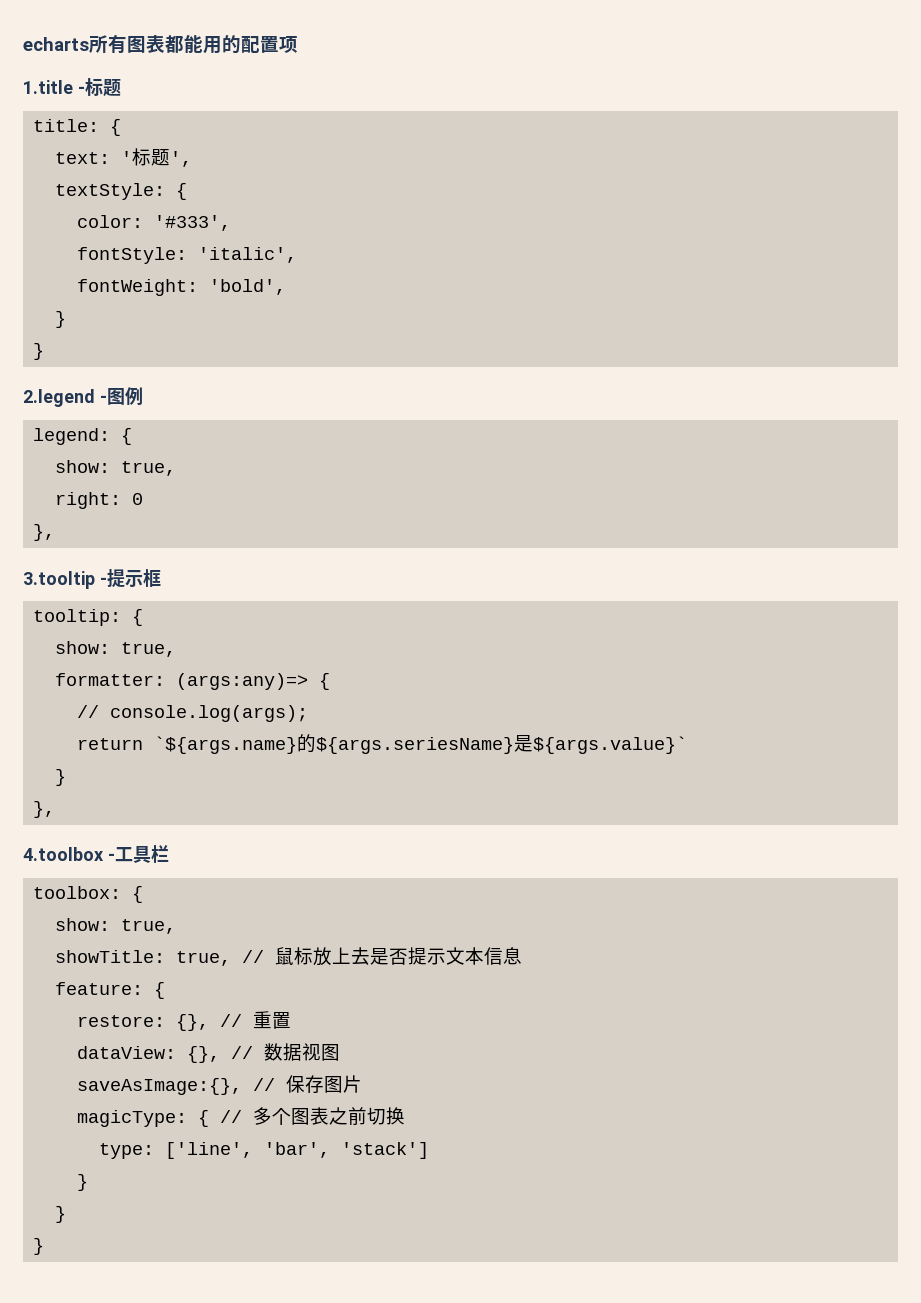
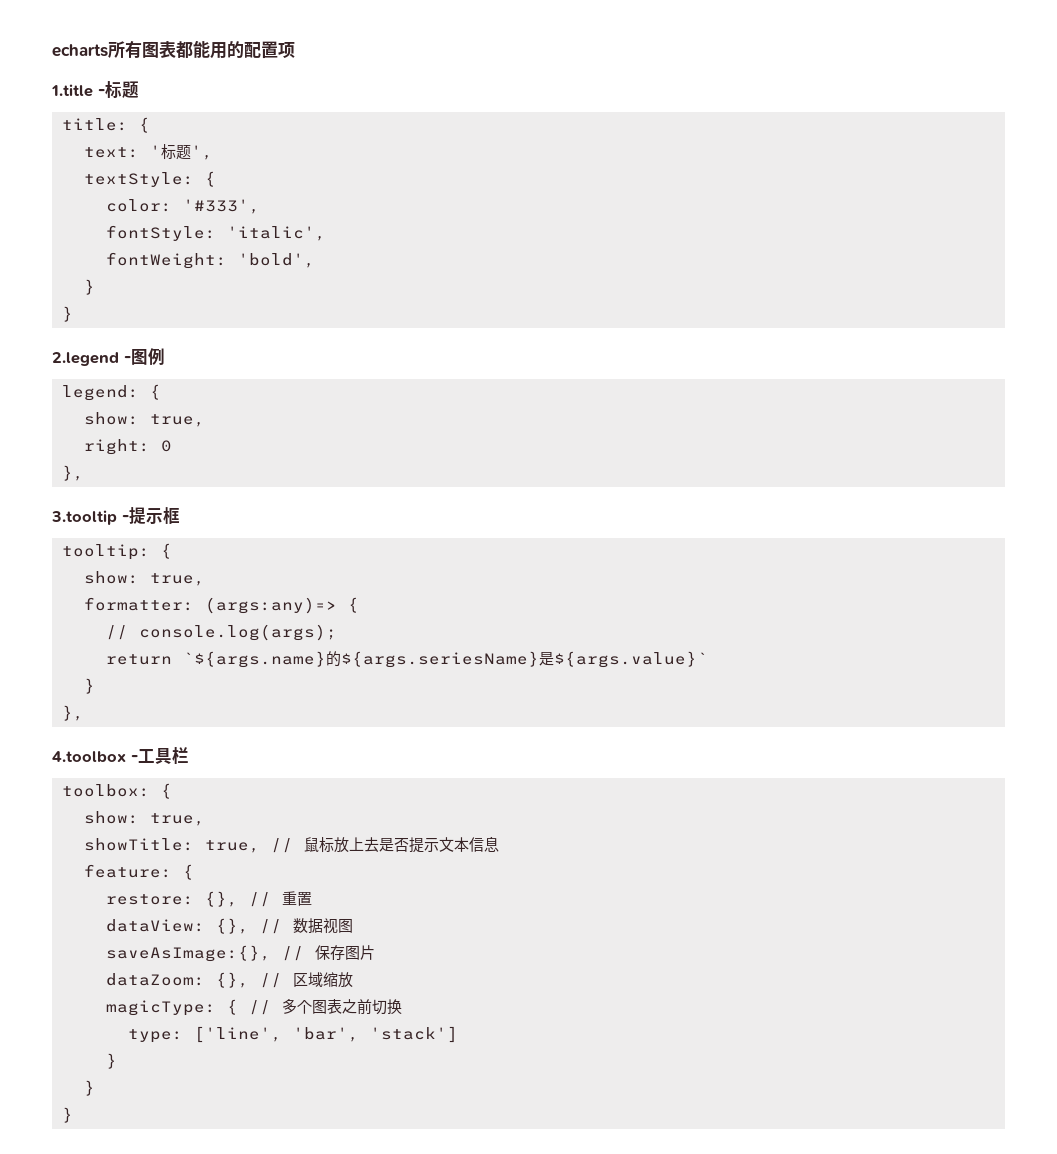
(363, 1084) none -> [105,972,353,988] // dataZoom: {}, // 区域缩放

